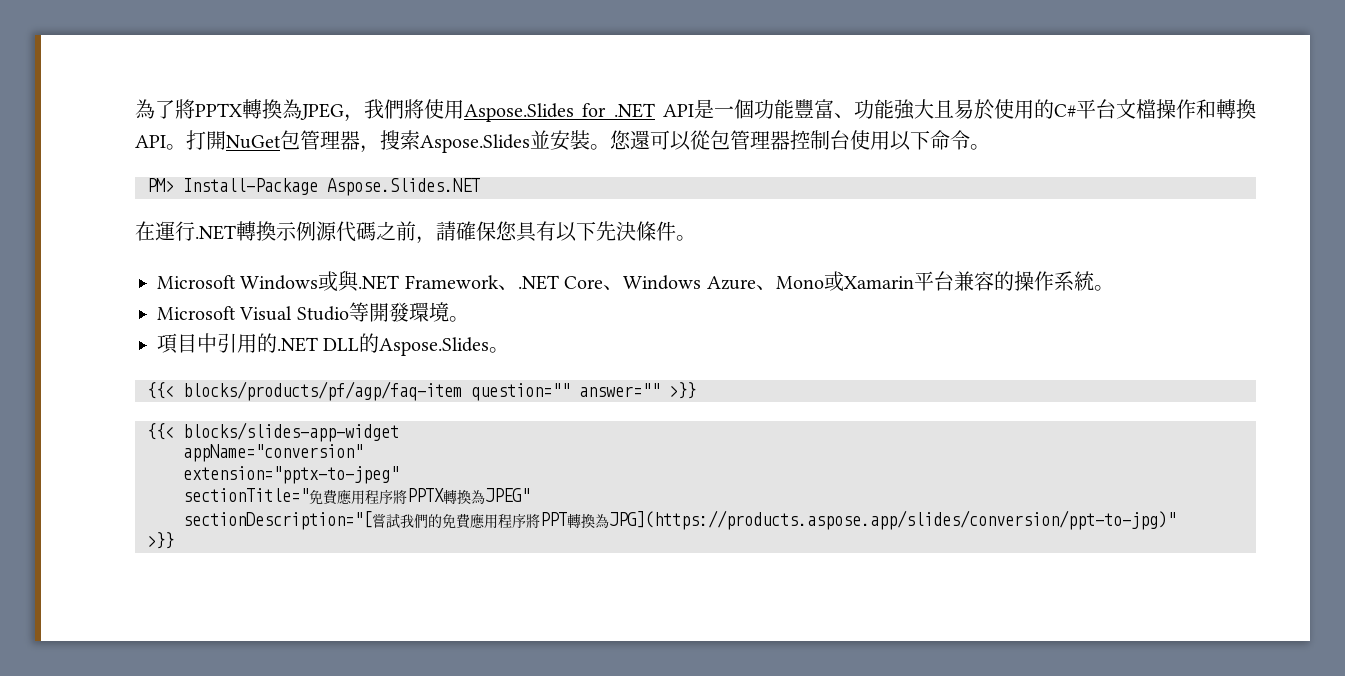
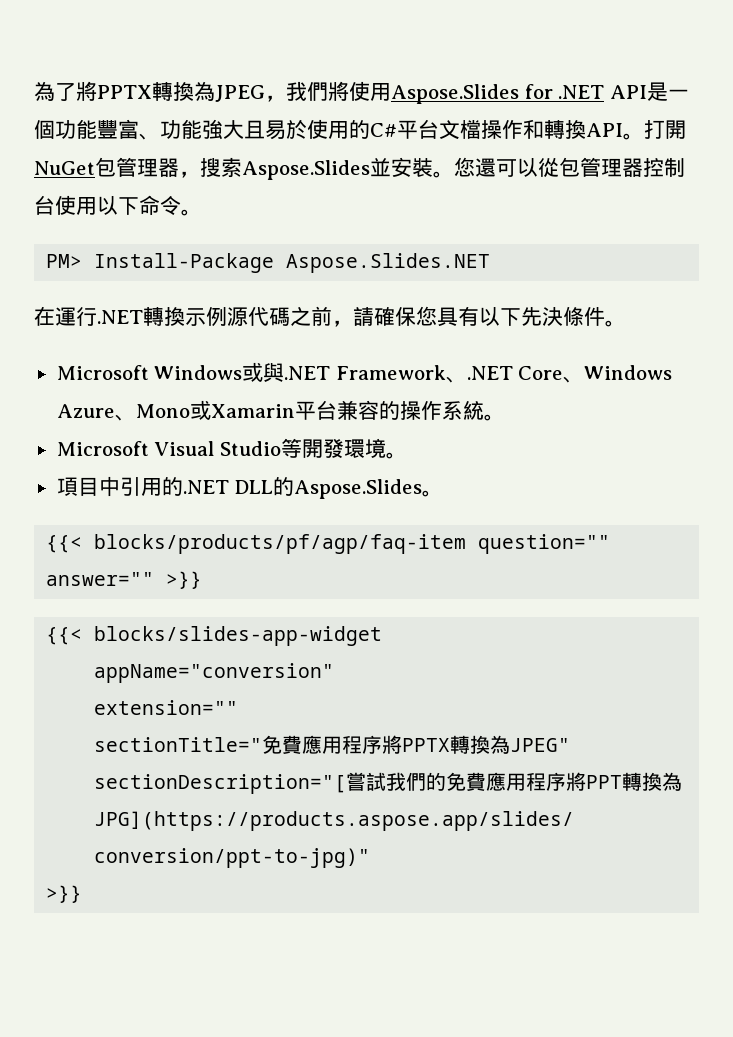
[183,466,399,484] extension="pptx-to-jpeg" -> [94,700,239,715] extension=""

